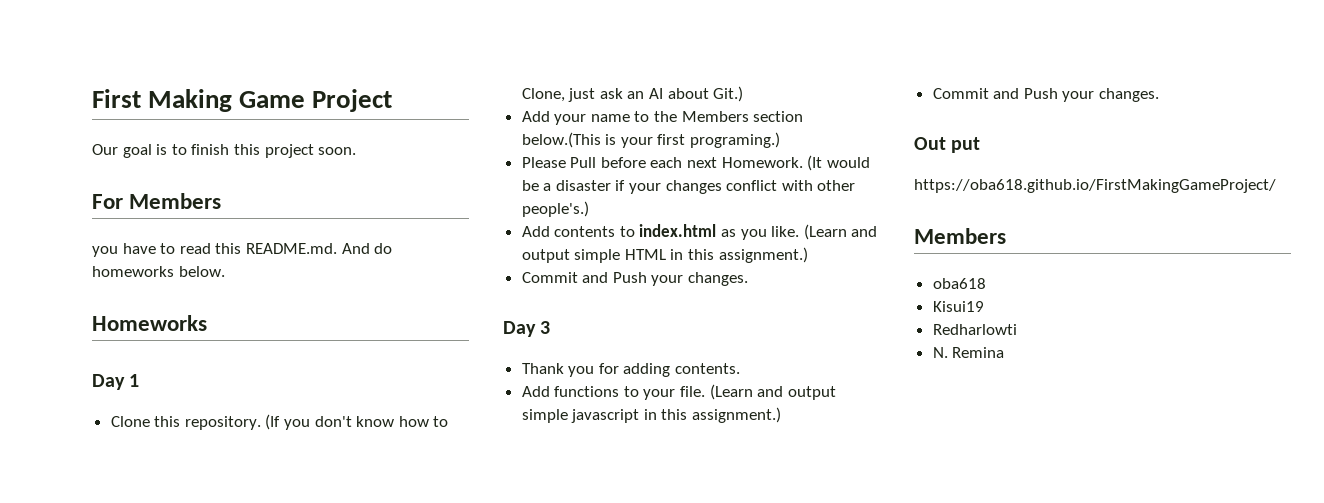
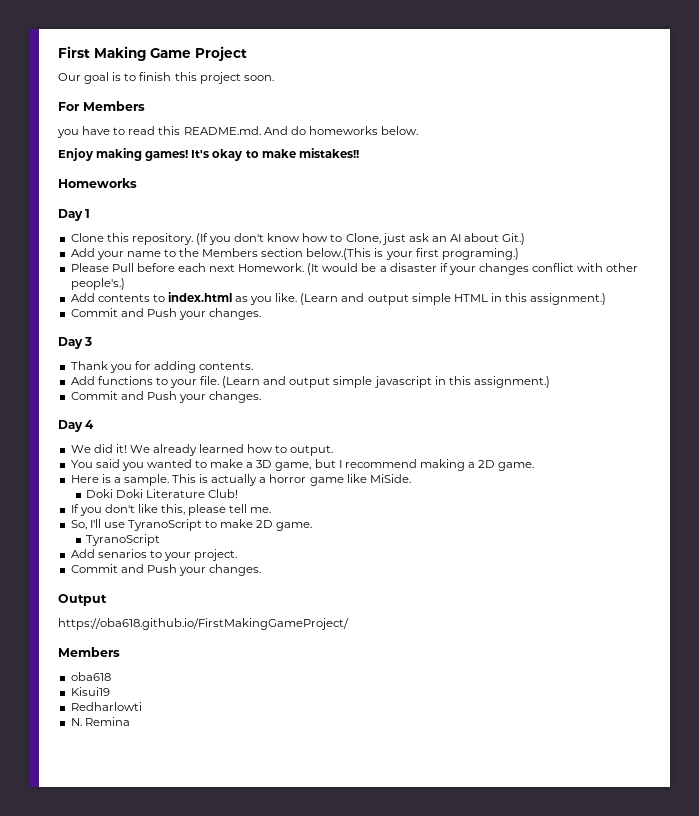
(225, 271) none -> [58,148,359,161] // Enjoy making games! It's okay to make mistakes!!
[914,137,981,153] Out put -> [58,420,95,432] [70,444,334,456] [70,459,535,471] [70,474,411,486] [86,489,239,498] [70,504,272,516] [70,519,313,531] [86,534,161,546] [70,549,238,561] [70,564,262,576] [58,594,107,606] Day 4 // We did it! We already learned how to output. // You said you wanted to make a 3D game, but I recommend making a 2D game. // Here is a sample. This is actually a horror game like MiSide. // Doki Doki Literature Club! // If you don't like this, please tell me. // So, I'll use TyranoScript to make 2D game. // TyranoScript // Add senarios to your project. // Commit and Push your changes. // Output

